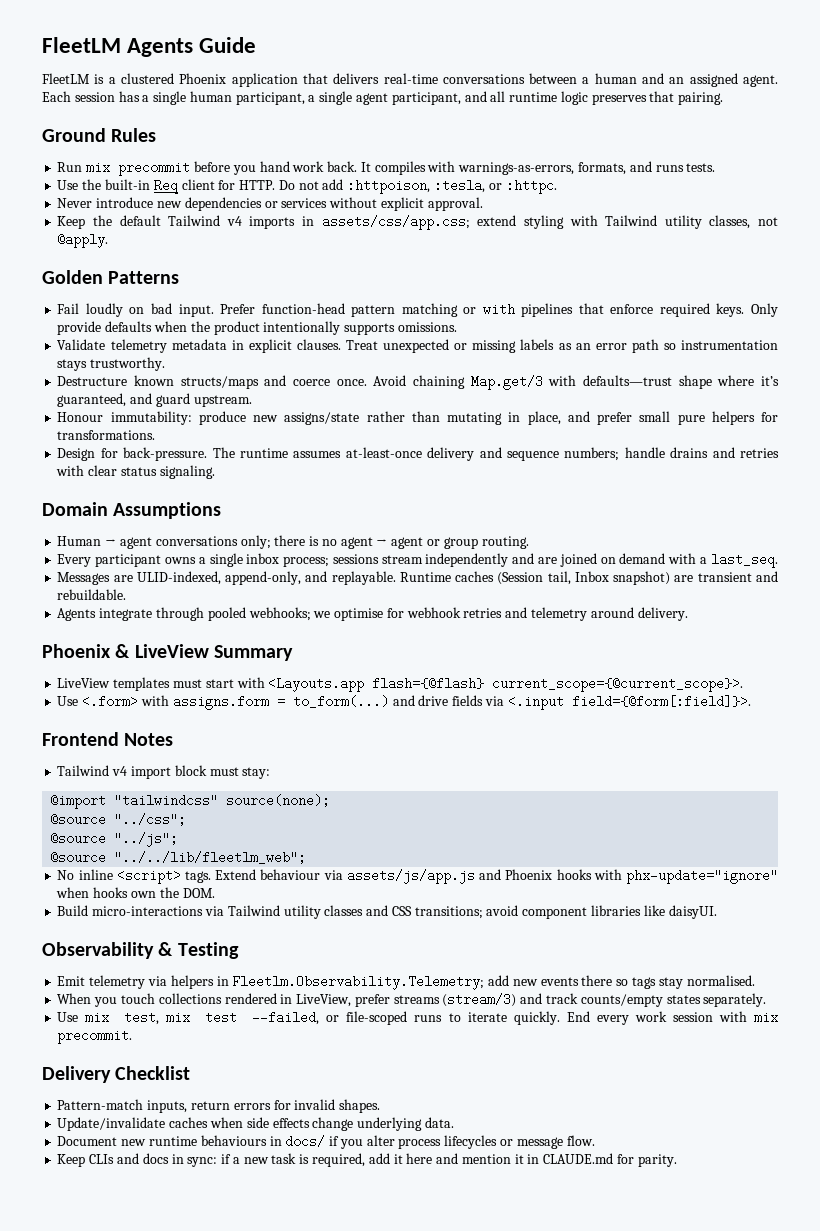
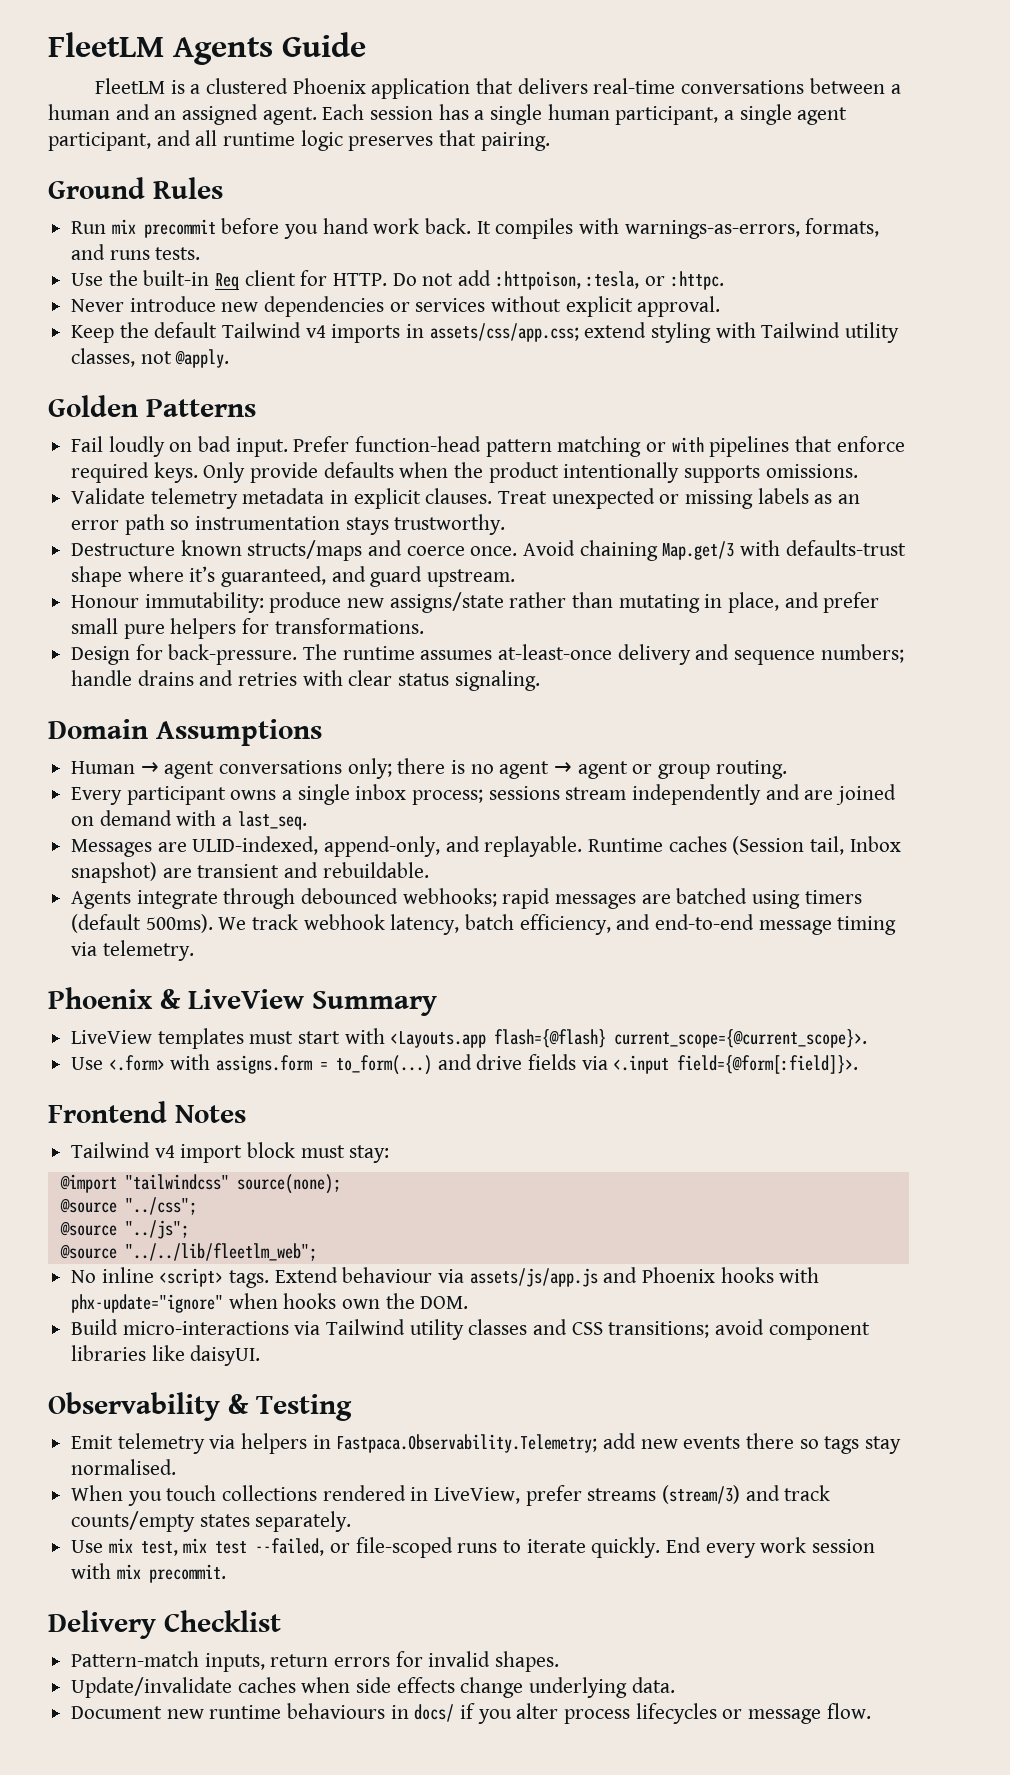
[583,375,673,386] defaults—trust -> [785,540,906,556] defaults-trust
[207,607,688,621] pooled webhooks; we optimise for webhook retries and telemetry around delivery. -> [301,888,862,909] [71,914,897,935] [71,940,194,961] debounced webhooks; rapid messages are batched using timers (default 500ms). We track webhook latency, batch efficiency, and end-to-end message timing via telemetry.
[232,975,485,990] Fleetlm.Observability.Telemetry; -> [336,1434,598,1453] Fastpaca.Observability.Telemetry;
[57,1153,677,1167] // Keep CLIs and docs in sync: if a new task is required, add it here and mention it in CLAUDE.md for parity. -> (871, 1711) none

